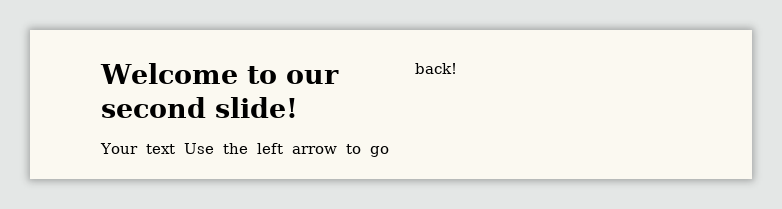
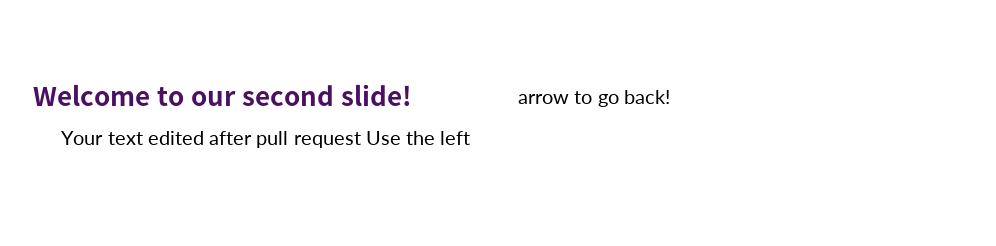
(175, 149) none -> [147,131,361,148] edited after pull request

